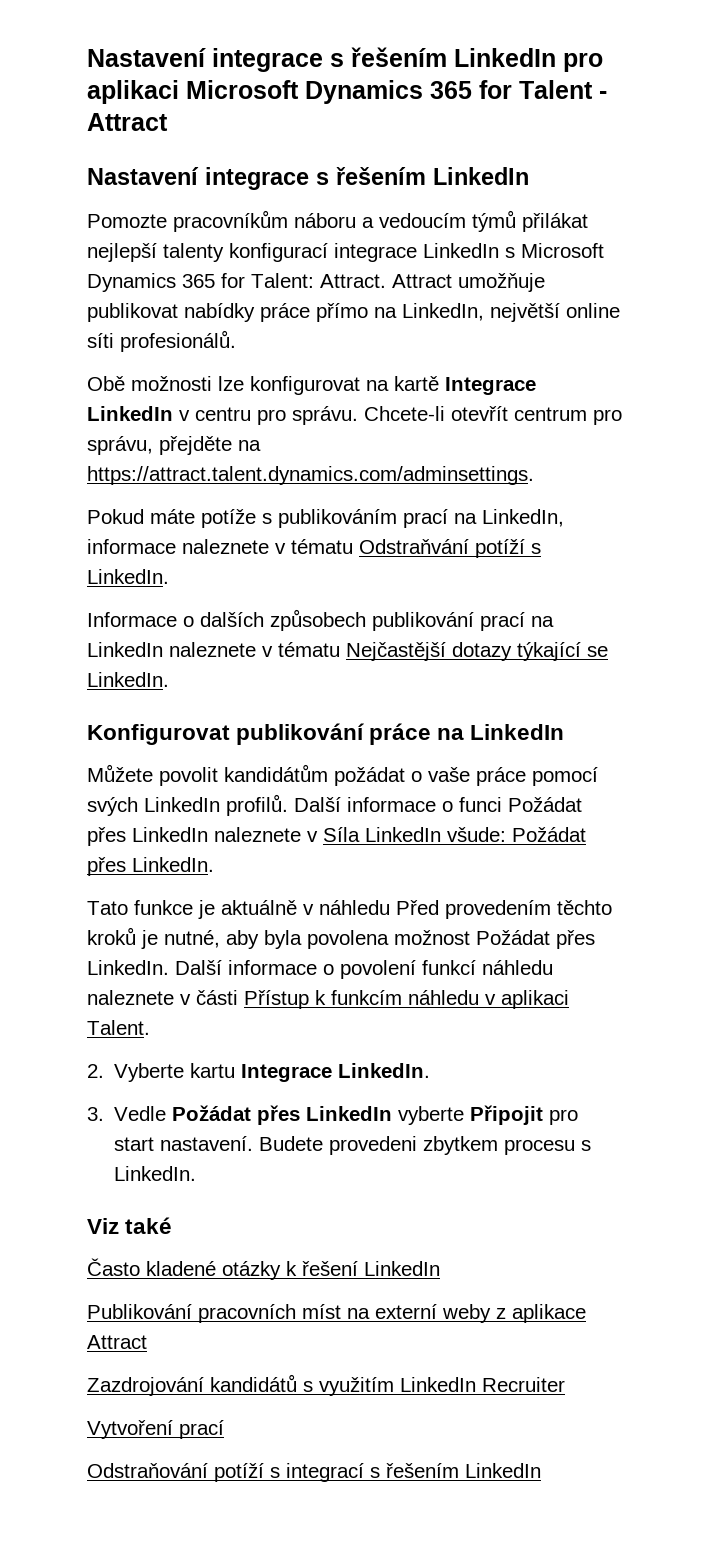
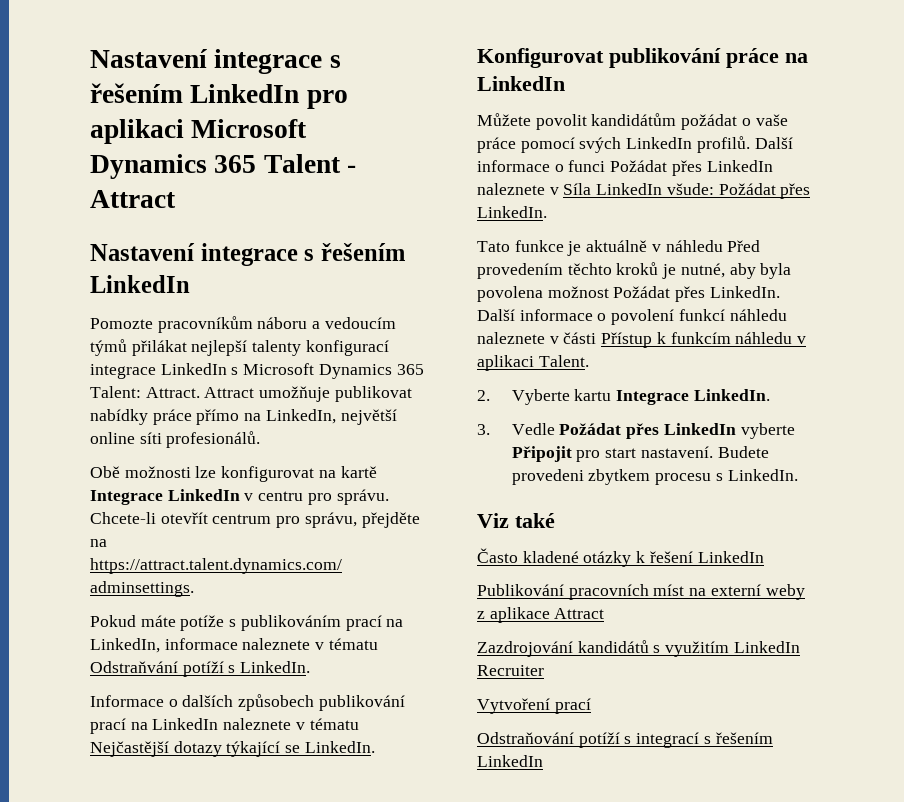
[479,80,512,99] for -> (257, 164) none
[221,273,245,288] for -> (424, 369) none

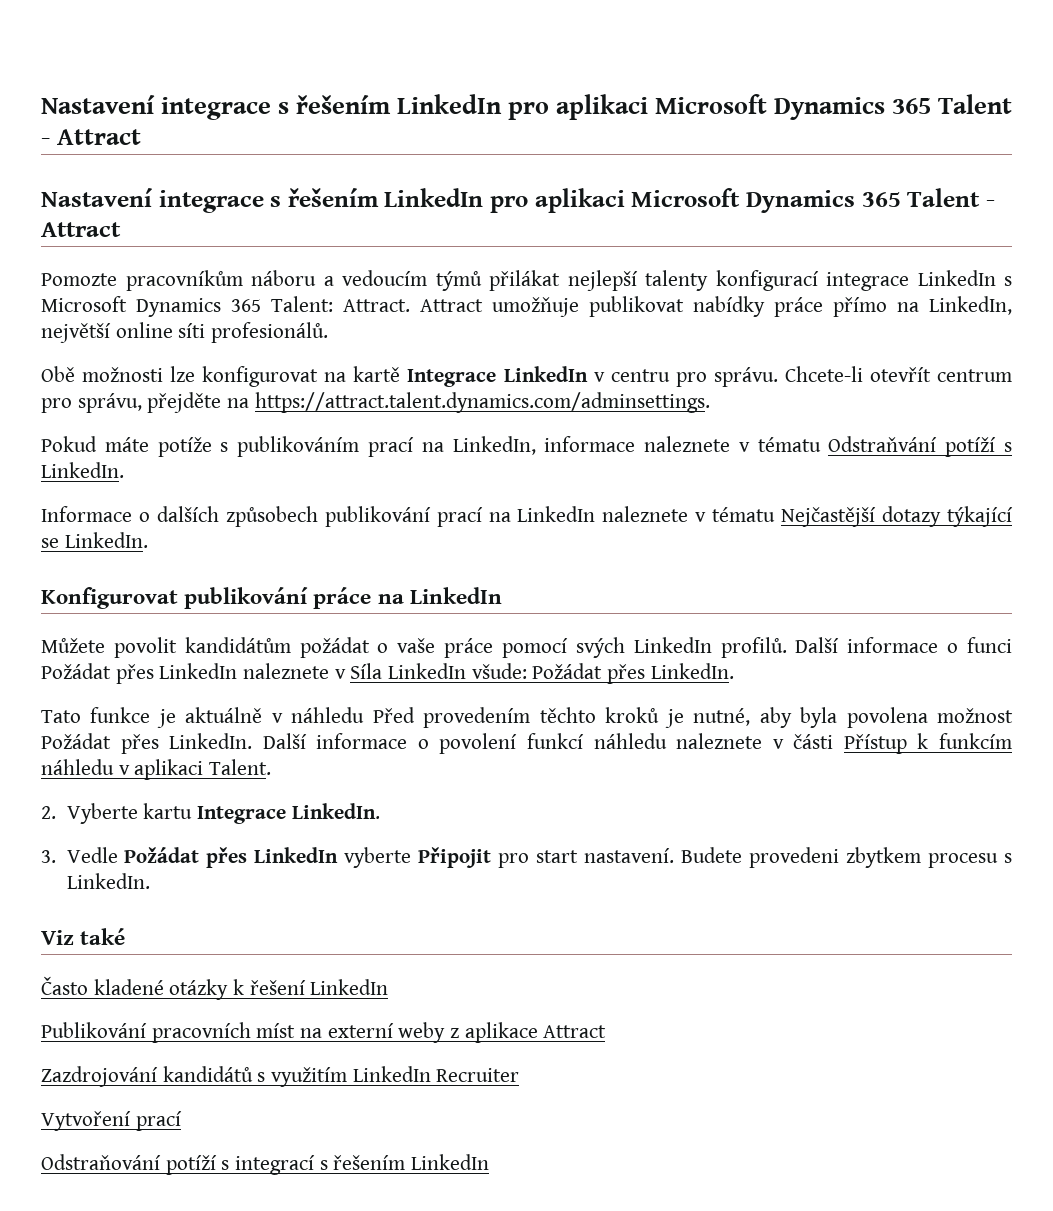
(190, 284) none -> [490,188,995,213] [41,222,121,237] pro aplikaci Microsoft Dynamics 365 Talent - Attract

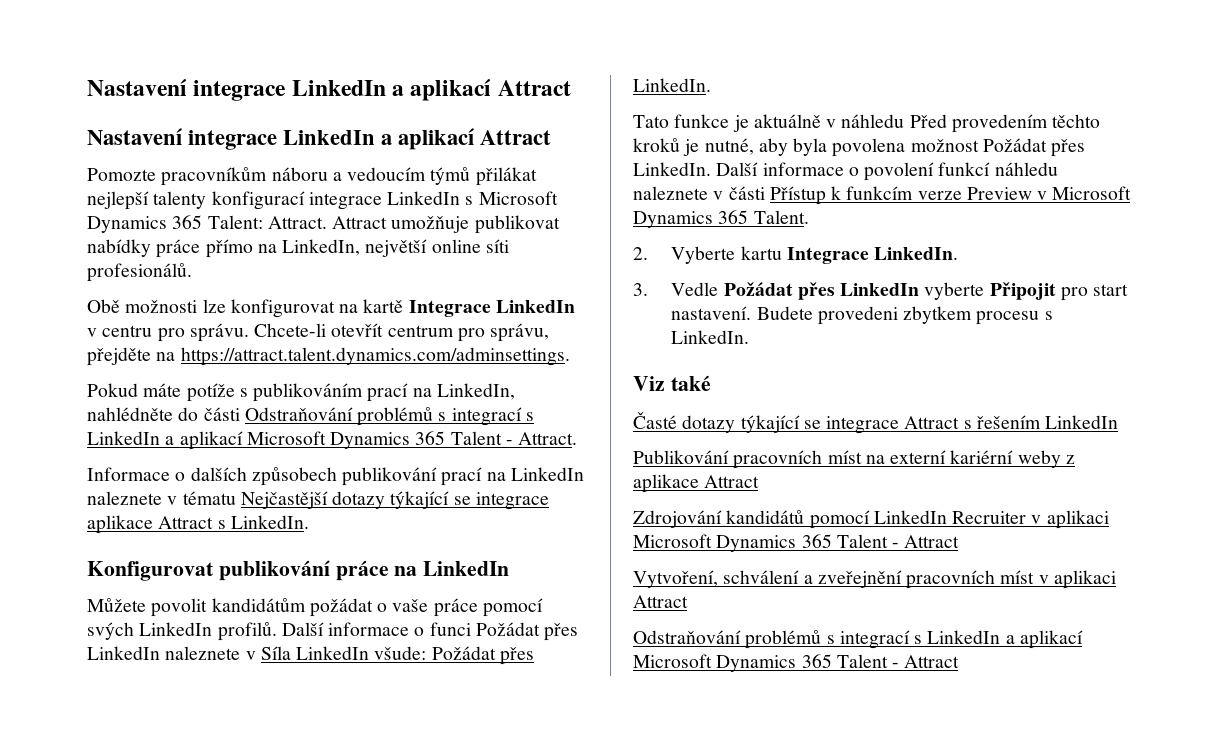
[41,94,1012,120] [41,129,141,145] [41,188,995,213] Nastavení integrace s řešením LinkedIn pro aplikaci Microsoft Dynamics 365 Talent - Attract // Nastavení integrace s řešením LinkedIn pro aplikaci Microsoft Dynamics 365 Talent - -> [87,79,571,101] [87,128,475,150] Nastavení integrace LinkedIn a aplikací Attract // Nastavení integrace LinkedIn a aplikací
[544,436,1013,457] [41,462,124,478] informace naleznete v tématu Odstraňvání potíží s LinkedIn. -> [87,407,534,426] [87,431,578,450] nahlédněte do části Odstraňování problémů s integrací s LinkedIn a aplikací Microsoft Dynamics 365 Talent - Attract.
(59, 543) none -> [475,492,549,510] [87,515,226,534] integrace aplikace Attract s
[41,759,204,780] náhledu v aplikaci -> [917,186,1132,200] [633,210,749,228] verze Preview v Microsoft Dynamics 365
[41,976,306,1000] Často kladené otázky k řešení -> [633,411,1041,434] Časté dotazy týkající se integrace Attract s řešením
(394, 1030) none -> [950,450,1014,464] kariérní
[41,1066,520,1087] [41,1111,182,1131] [41,1154,490,1175] Zazdrojování kandidátů s využitím LinkedIn Recruiter // Vytvoření prací // Odstraňování potíží s integrací s řešením LinkedIn -> [633,510,1109,529] [633,534,960,552] [633,570,1116,589] [633,595,688,608] [633,630,1083,649] [633,654,960,672] Zdrojování kandidátů pomocí LinkedIn Recruiter v aplikaci Microsoft Dynamics 365 Talent - Attract // Vytvoření, schválení a zveřejnění pracovních míst v aplikaci Attract // Odstraňování problémů s integrací s LinkedIn a aplikací Microsoft Dynamics 365 Talent - Attract

